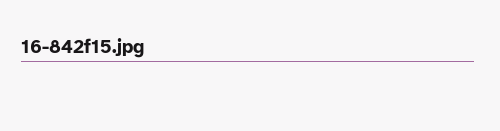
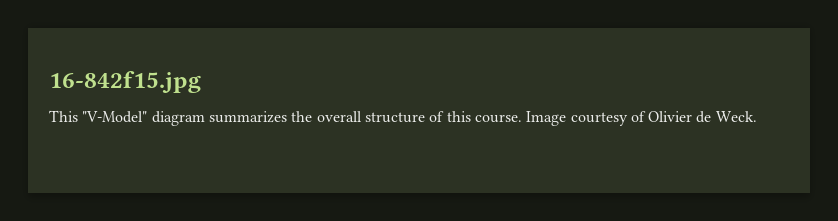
(144, 48) none -> [49,110,757,126] // This "V-Model" diagram summarizes the overall structure of this course. Image courtesy of Olivier de Weck.

